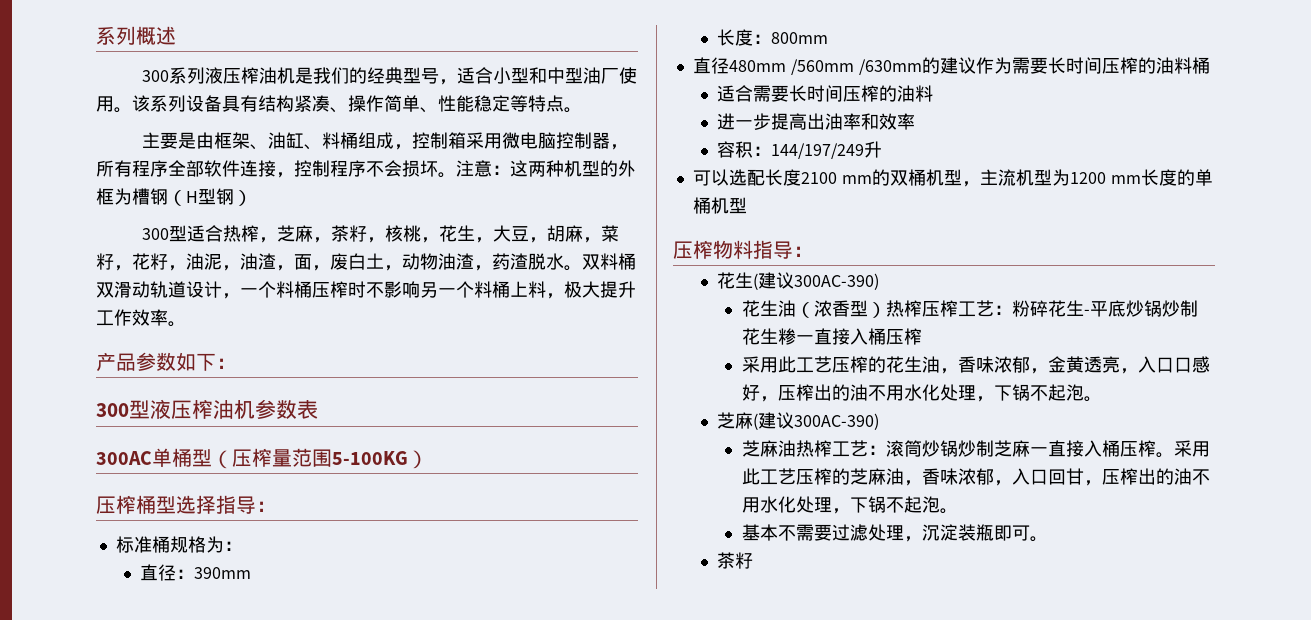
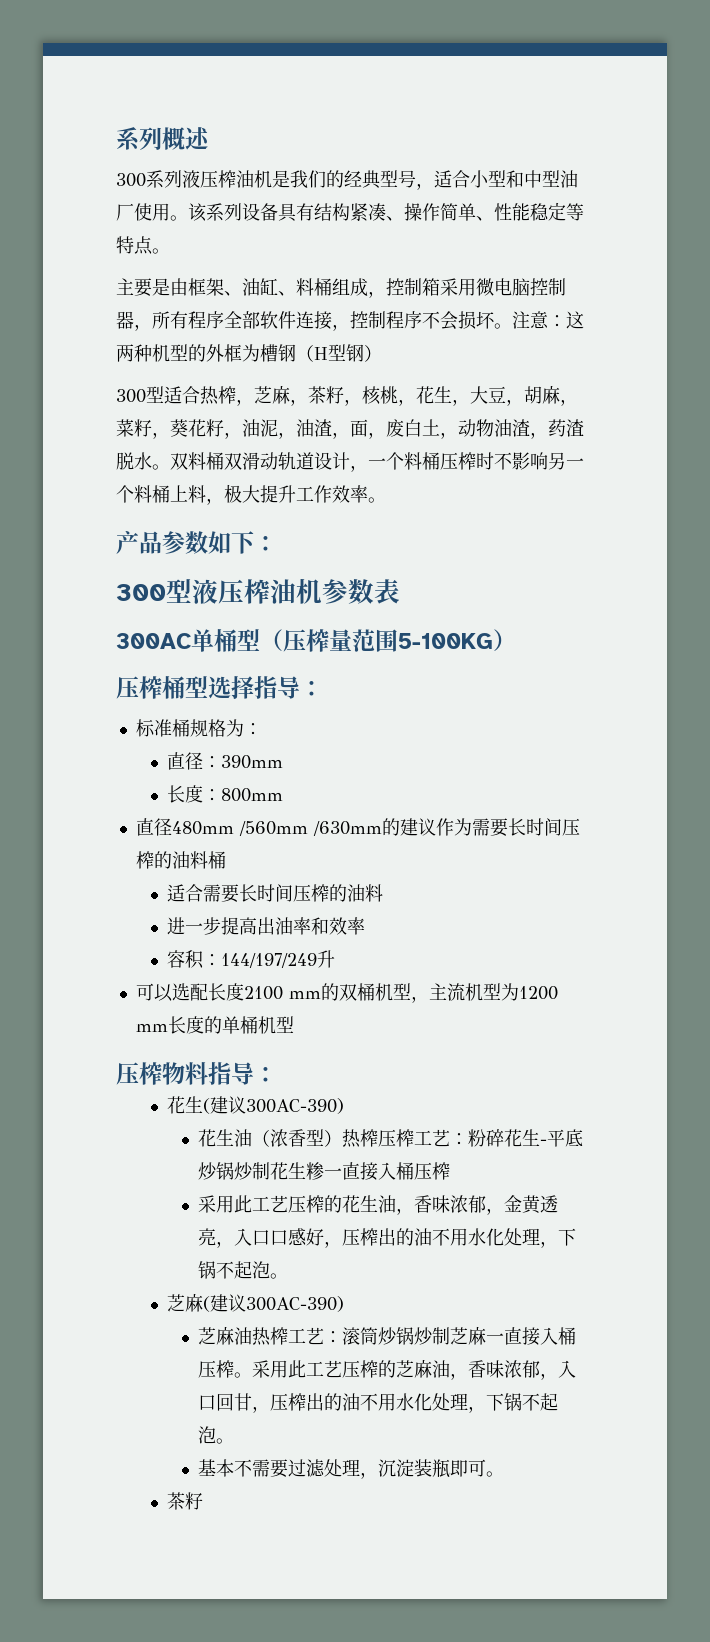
(132, 268) none -> [170,419,188,437] 葵

